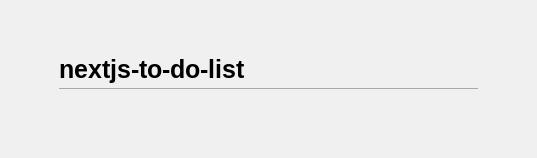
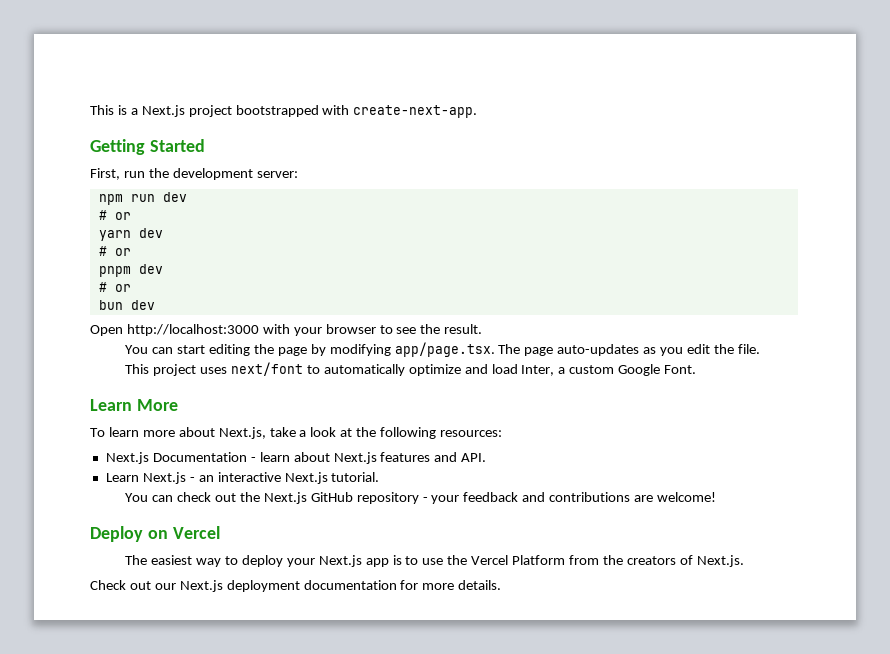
[59,59,245,83] nextjs-to-do-list -> [90,105,478,118] [90,139,205,155] [90,168,298,180] [98,192,187,205] [98,210,131,220] [98,228,163,241] [98,246,131,256] [98,264,163,277] [98,282,131,292] [98,300,155,310] [90,324,483,336] [125,342,760,357] [125,362,697,376] [90,399,178,411] [90,427,503,439] [105,452,487,464] [105,472,380,484] [125,492,717,504] [90,526,220,542] [125,555,744,567] [90,580,502,592] This is a Next.js project bootstrapped with create-next-app. // Getting Started // First, run the development server: // npm run dev // # or // yarn dev // # or // pnpm dev // # or // bun dev // Open http://localhost:3000 with your browser to see the result. // You can start editing the page by modifying app/page.tsx. The page auto-updates as you edit the file. // This project uses next/font to automatically optimize and load Inter, a custom Google Font. // Learn More // To learn more about Next.js, take a look at the following resources: // Next.js Documentation - learn about Next.js features and API. // Learn Next.js - an interactive Next.js tutorial. // You can check out the Next.js GitHub repository - your feedback and contributions are welcome! // Deploy on Vercel // The easiest way to deploy your Next.js app is to use the Vercel Platform from the creators of Next.js. // Check out our Next.js deployment documentation for more details.

